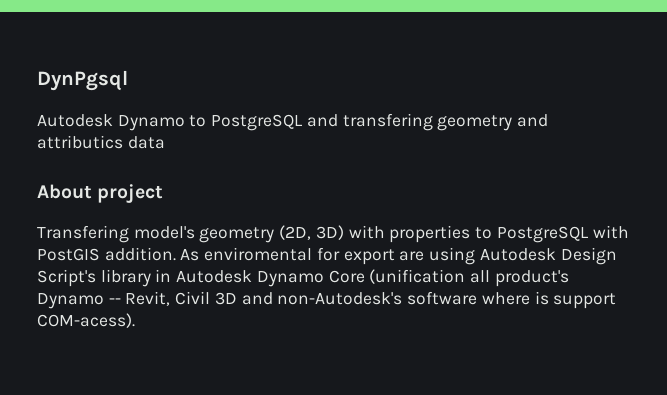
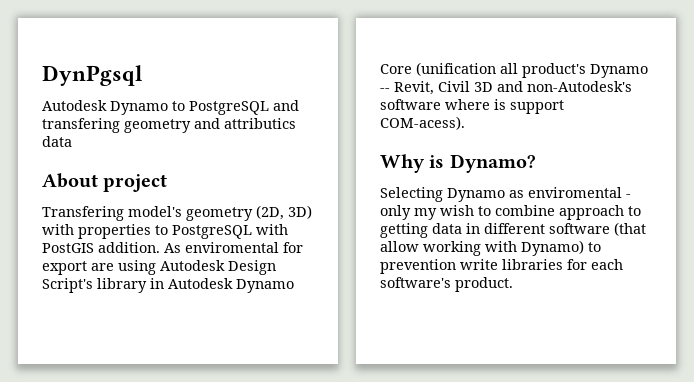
(135, 320) none -> [380,154,536,173] [380,187,631,202] [380,205,641,220] [380,222,646,238] [380,240,601,256] [380,259,623,274] [380,277,513,292] // Why is Dynamo? // Selecting Dynamo as enviromental - only my wish to combine approach to getting data in different software (that allow working with Dynamo) to prevention write libraries for each software's product.

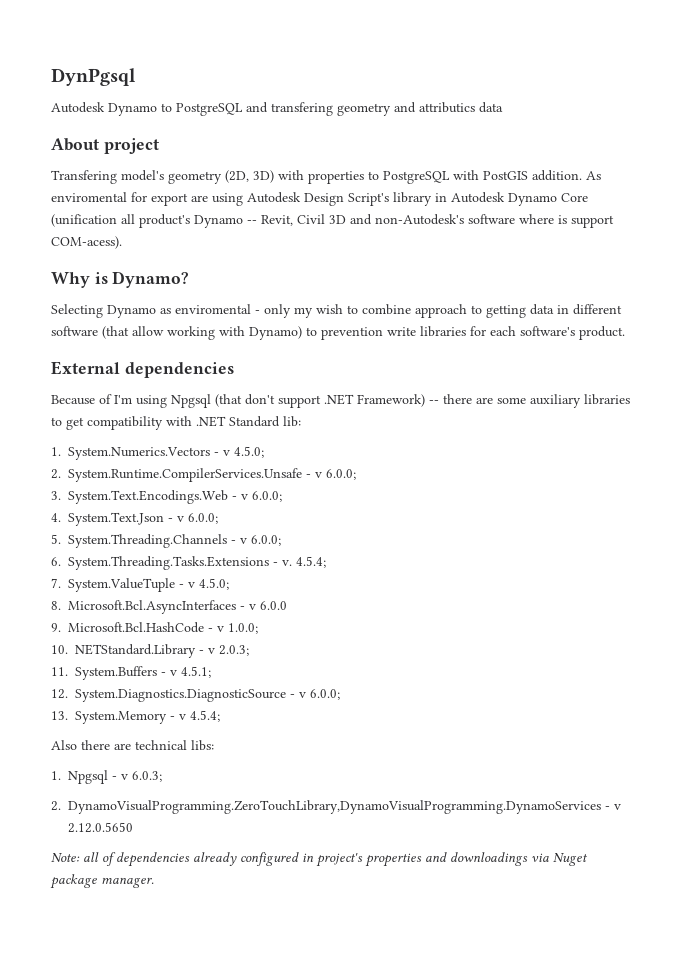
(513, 284) none -> [51,361,234,378] [51,394,630,408] [51,416,301,430] [51,446,264,460] [51,468,356,482] [51,490,282,504] [51,512,218,526] [51,534,281,548] [51,556,326,570] [51,578,229,592] [51,600,287,614] [51,622,258,634] [51,644,249,658] [51,666,211,680] [51,689,340,702] [51,710,220,724] [51,740,214,751] [51,770,162,784] [51,800,621,814] [68,822,133,833] [51,852,588,867] [50,874,154,889] // External dependencies // Because of I'm using Npgsql (that don't support .NET Framework) -- there are some auxiliary libraries to get compatibility with .NET Standard lib: // 1. System.Numerics.Vectors - v 4.5.0; // 2. System.Runtime.CompilerServices.Unsafe - v 6.0.0; // 3. System.Text.Encodings.Web - v 6.0.0; // 4. System.Text.Json - v 6.0.0; // 5. System.Threading.Channels - v 6.0.0; // 6. System.Threading.Tasks.Extensions - v. 4.5.4; // 7. System.ValueTuple - v 4.5.0; // 8. Microsoft.Bcl.AsyncInterfaces - v 6.0.0 // 9. Microsoft.Bcl.HashCode - v 1.0.0; // 10. NETStandard.Library - v 2.0.3; // 11. System.Buffers - v 4.5.1; // 12. System.Diagnostics.DiagnosticSource - v 6.0.0; // 13. System.Memory - v 4.5.4; // Also there are technical libs: // 1. Npgsql - v 6.0.3; // 2. DynamoVisualProgramming.ZeroTouchLibrary,DynamoVisualProgramming.DynamoServices - v 2.12.0.5650 // Note: all of dependencies already configured in project's properties and downloadings via Nuget package manager.

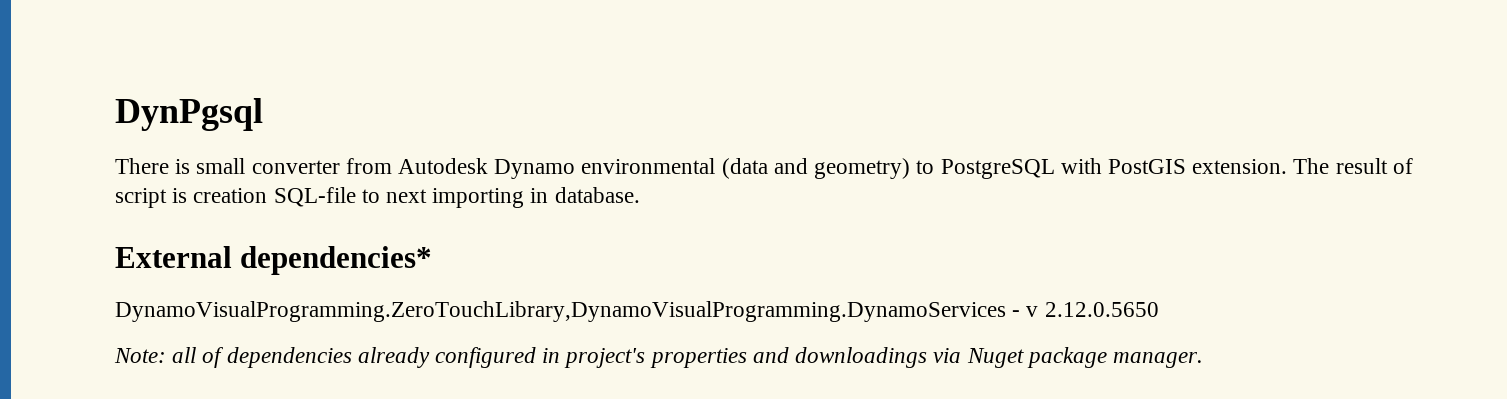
[51,102,503,116] [51,138,159,154] [51,170,601,184] [51,192,588,206] [51,214,614,228] [51,236,122,249] [51,271,190,288] [51,304,622,318] [51,326,625,340] [51,361,234,378] [51,394,630,408] [51,416,301,430] [51,446,264,460] [51,468,356,482] [51,490,282,504] [51,512,218,526] [51,534,281,548] [51,556,326,570] [51,578,229,592] [51,600,287,614] [51,622,258,634] [51,644,249,658] [51,666,211,680] [51,689,340,702] [51,710,220,724] [51,740,214,751] [51,770,162,784] [51,801,61,811] Autodesk Dynamo to PostgreSQL and transfering geometry and attributics data // About project // Transfering model's geometry (2D, 3D) with properties to PostgreSQL with PostGIS addition. As enviromental for export are using Autodesk Design Script's library in Autodesk Dynamo Core (unification all product's Dynamo -- Revit, Civil 3D and non-Autodesk's software where is support COM-acess). // Why is Dynamo? // Selecting Dynamo as enviromental - only my wish to combine approach to getting data in different software (that allow working with Dynamo) to prevention write libraries for each software's product. // External dependencies // Because of I'm using Npgsql (that don't support .NET Framework) -- there are some auxiliary libraries to get compatibility with .NET Standard lib: // 1. System.Numerics.Vectors - v 4.5.0; // 2. System.Runtime.CompilerServices.Unsafe - v 6.0.0; // 3. System.Text.Encodings.Web - v 6.0.0; // 4. System.Text.Json - v 6.0.0; // 5. System.Threading.Channels - v 6.0.0; // 6. System.Threading.Tasks.Extensions - v. 4.5.4; // 7. System.ValueTuple - v 4.5.0; // 8. Microsoft.Bcl.AsyncInterfaces - v 6.0.0 // 9. Microsoft.Bcl.HashCode - v 1.0.0; // 10. NETStandard.Library - v 2.0.3; // 11. System.Buffers - v 4.5.1; // 12. System.Diagnostics.DiagnosticSource - v 6.0.0; // 13. System.Memory - v 4.5.4; // Also there are technical libs: // 1. Npgsql - v 6.0.3; // 2. -> [115,158,1413,179] [115,187,640,208] [115,246,433,275] There is small converter from Autodesk Dynamo environmental (data and geometry) to PostgreSQL with PostGIS extension. The result of script is creation SQL-file to next importing in database. // External dependencies* //

